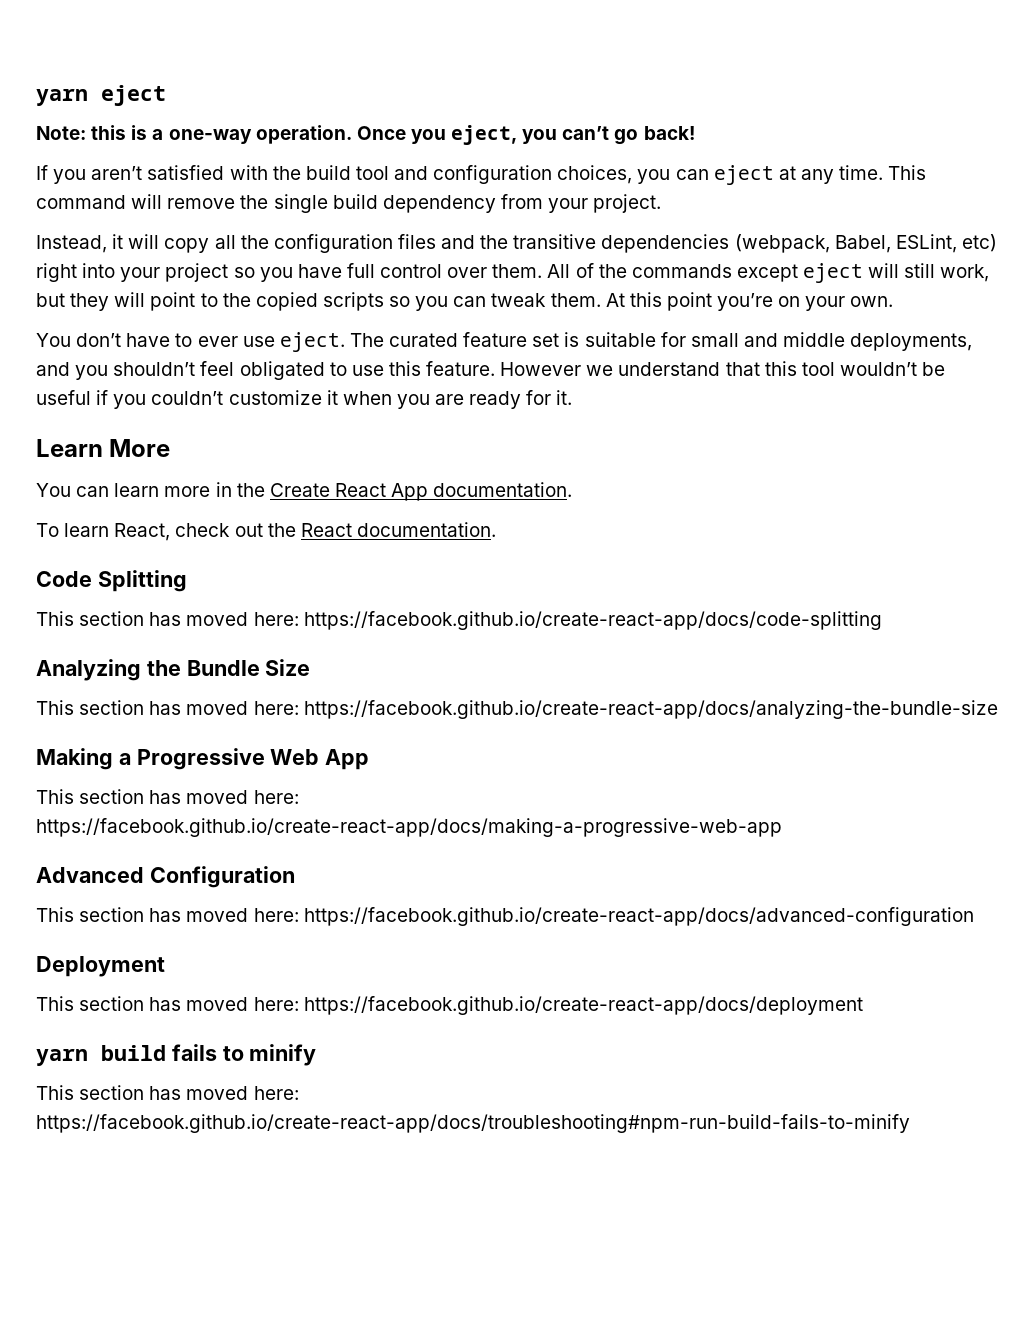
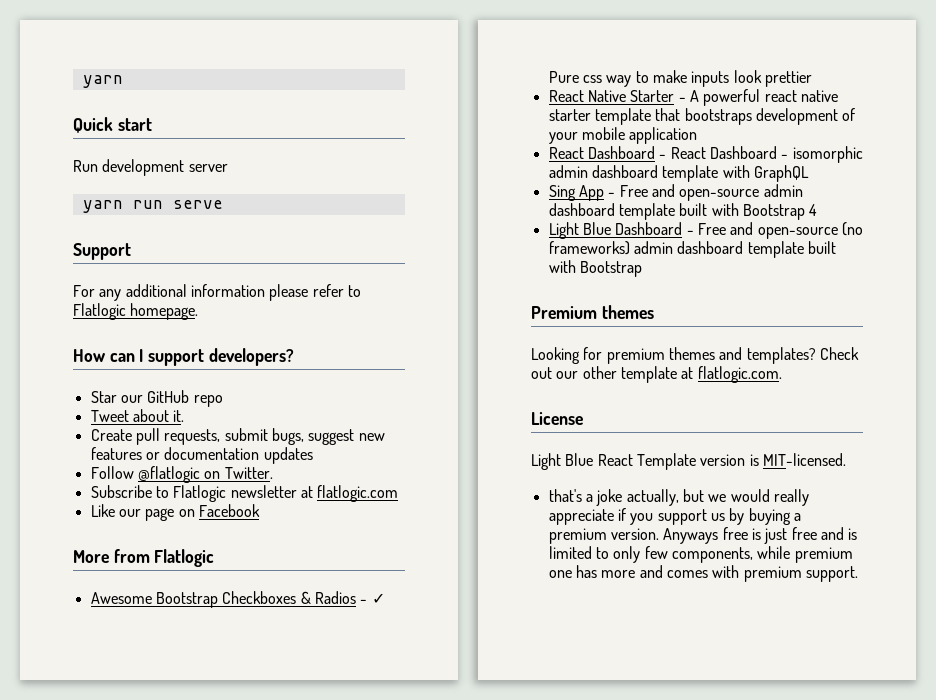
[36,85,166,106] [36,125,695,145] [36,165,927,185] [36,194,662,213] [36,234,997,253] [36,263,990,283] [36,292,894,311] [36,332,973,352] [36,361,946,380] [36,390,573,409] [36,439,171,457] [36,482,573,501] [36,522,496,541] [36,570,187,592] [36,611,882,630] [36,659,311,681] [36,700,998,719] [36,748,370,770] [36,789,299,804] [36,818,782,837] [36,866,295,888] [36,907,974,926] [36,956,165,977] [36,996,863,1015] [36,1044,317,1066] [36,1085,299,1100] [36,1114,910,1133] yarn eject // Note: this is a one-way operation. Once you eject, you can’t go back! // If you aren’t satisfied with the build tool and configuration choices, you can eject at any time. This command will remove the single build dependency from your project. // Instead, it will copy all the configuration files and the transitive dependencies (webpack, Babel, ESLint, etc) right into your project so you have full control over them. All of the commands except eject will still work, but they will point to the copied scripts so you can tweak them. At this point you’re on your own. // You don’t have to ever use eject. The curated feature set is suitable for small and middle deployments, and you shouldn’t feel obligated to use this feature. However we understand that this tool wouldn’t be useful if you couldn’t customize it when you are ready for it. // Learn More // You can learn more in the Create React App documentation. // To learn React, check out the React documentation. // Code Splitting // This section has moved here: https://facebook.github.io/create-react-app/docs/code-splitting // Analyzing the Bundle Size // This section has moved here: https://facebook.github.io/create-react-app/docs/analyzing-the-bundle-size // Making a Progressive Web App // This section has moved here: https://facebook.github.io/create-react-app/docs/making-a-progressive-web-app // Advanced Configuration // This section has moved here: https://facebook.github.io/create-react-app/docs/advanced-configuration // Deployment // This section has moved here: https://facebook.github.io/create-react-app/docs/deployment // yarn build fails to minify // This section has moved here: https://facebook.github.io/create-react-app/docs/troubleshooting#npm-run-build-fails-to-minify -> [82,75,123,88] [73,117,152,133] [73,159,228,176] [82,200,223,213] [73,243,131,260] [73,284,361,301] [73,303,199,320] [73,348,294,366] [90,390,223,407] [90,409,185,422] [90,428,385,445] [90,447,313,464] [90,466,273,483] [90,485,399,502] [90,504,260,521] [73,549,215,567] [90,591,385,608] [548,70,812,87] [548,89,838,106] [548,108,856,125] [548,127,698,144] [548,146,863,163] [548,165,809,182] [548,184,803,201] [548,203,818,220] [548,222,863,239] [548,241,836,258] [548,260,642,277] [531,305,654,319] [531,347,859,364] [531,366,782,383] [531,412,583,425] [531,453,846,470] [548,489,809,506] [548,508,801,525] [548,527,858,544] [548,546,853,563] [548,565,858,582] yarn // Quick start // Run development server // yarn run serve // Support // For any additional information please refer to Flatlogic homepage. // How can I support developers? // Star our GitHub repo // Tweet about it. // Create pull requests, submit bugs, suggest new features or documentation updates // Follow @flatlogic on Twitter. // Subscribe to Flatlogic newsletter at flatlogic.com // Like our page on Facebook // More from Flatlogic // Awesome Bootstrap Checkboxes & Radios - ✓ Pure css way to make inputs look prettier // React Native Starter - A powerful react native starter template that bootstraps development of your mobile application // React Dashboard - React Dashboard - isomorphic admin dashboard template with GraphQL // Sing App - Free and open-source admin dashboard template built with Bootstrap 4 // Light Blue Dashboard - Free and open-source (no frameworks) admin dashboard template built with Bootstrap // Premium themes // Looking for premium themes and templates? Check out our other template at flatlogic.com. // License // Light Blue React Template version is MIT-licensed. // that's a joke actually, but we would really appreciate if you support us by buying a premium version. Anyways free is just free and is limited to only few components, while premium one has more and comes with premium support.

